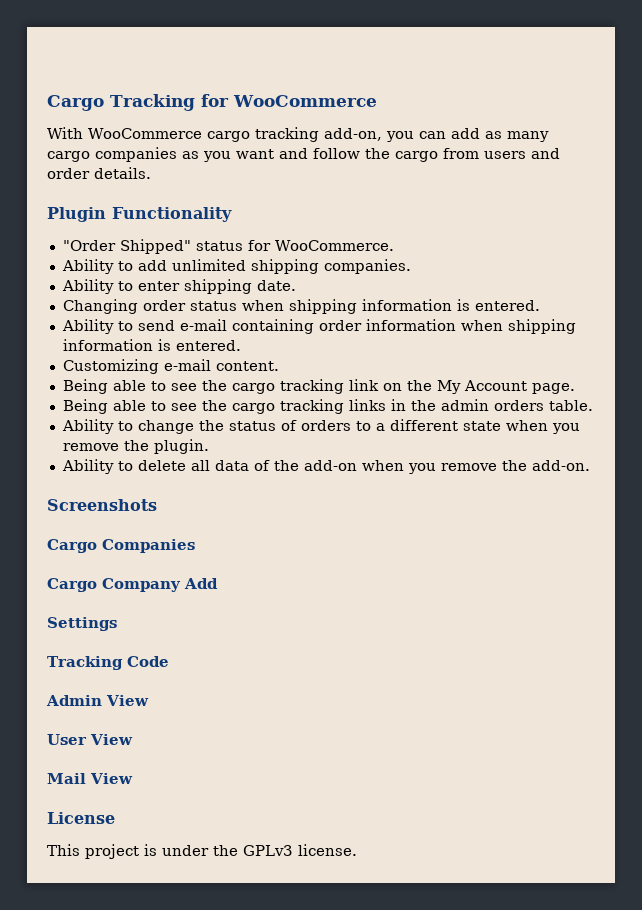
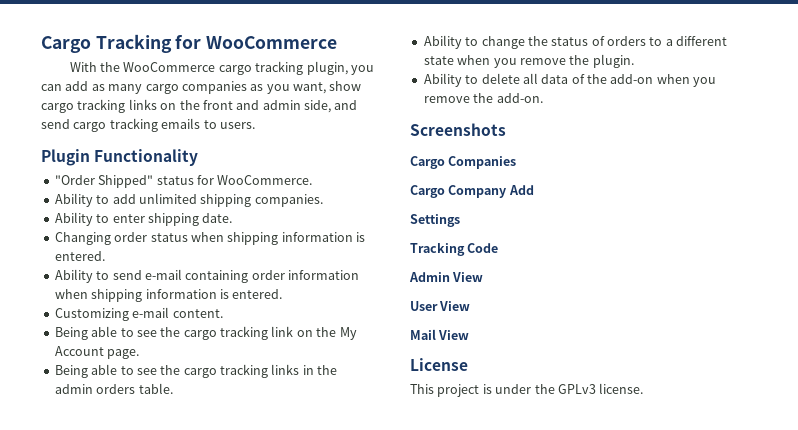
(83, 133) none -> [100,62,121,72] the
[323,128,382,141] add-on, -> [306,61,348,75] plugin,
[236,148,560,162] [47,167,151,179] want and follow the cargo from users and order details. -> [293,81,362,94] [41,99,358,113] [41,118,255,132] want, show cargo tracking links on the front and admin side, and send cargo tracking emails to users.

